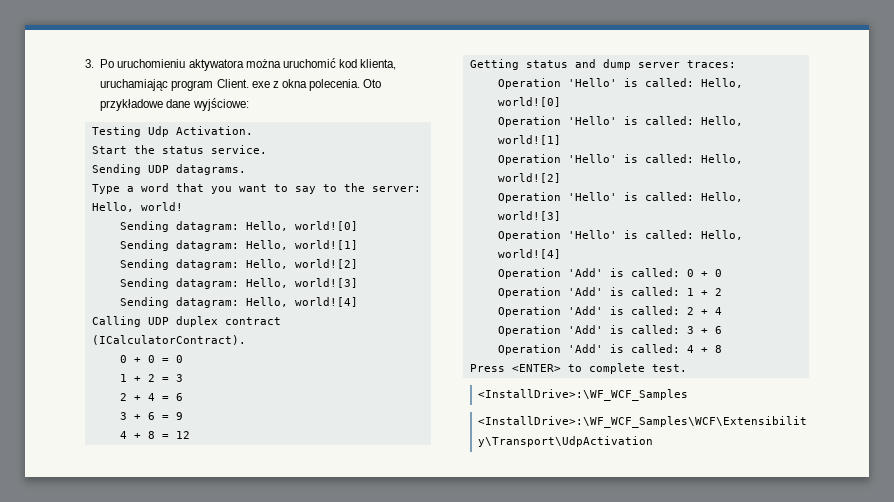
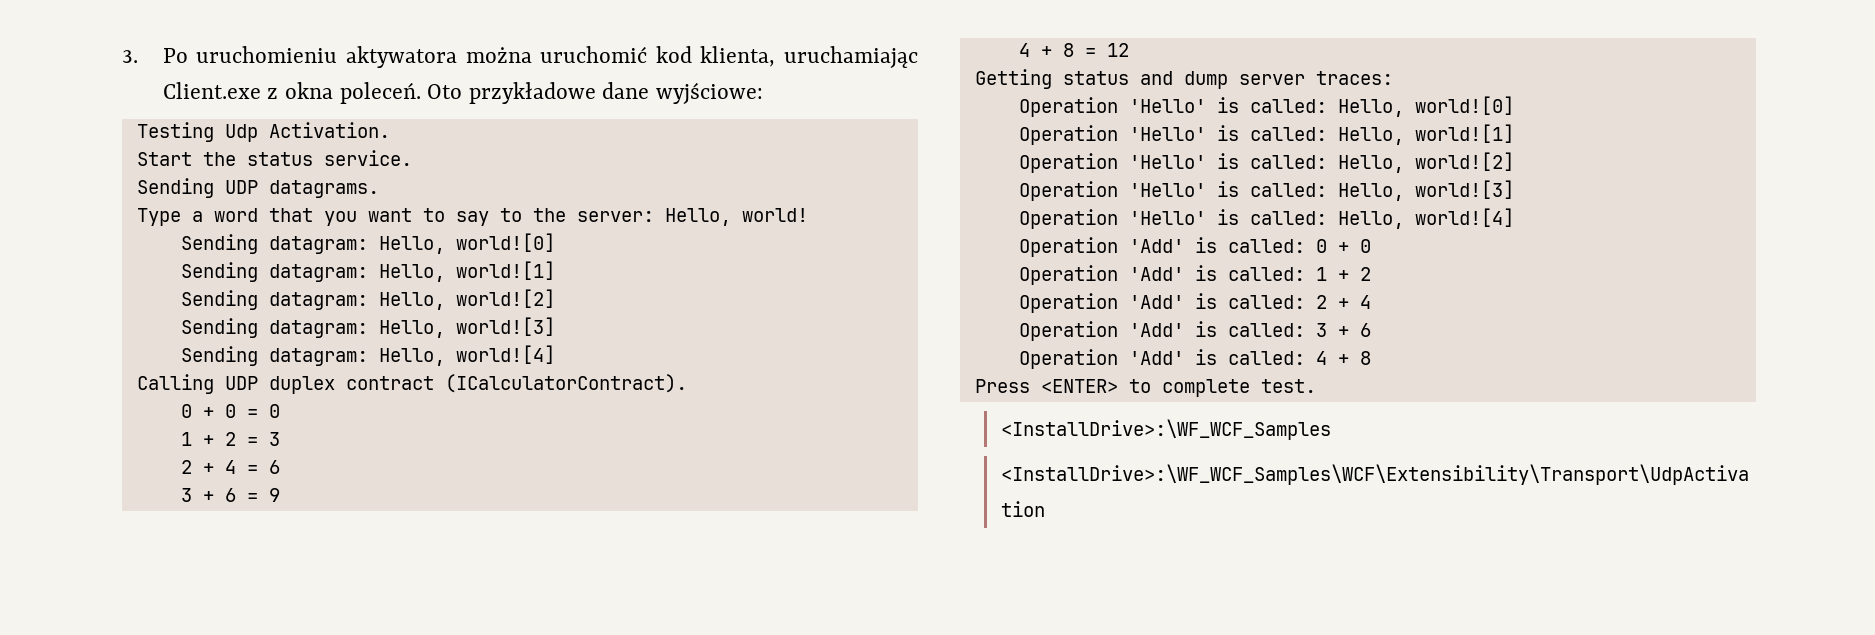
[171,79,270,91] program Client. exe -> [162,82,261,99] Client.exe
[309,79,361,91] polecenia. -> [339,82,421,104] poleceń.

